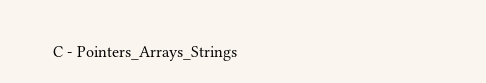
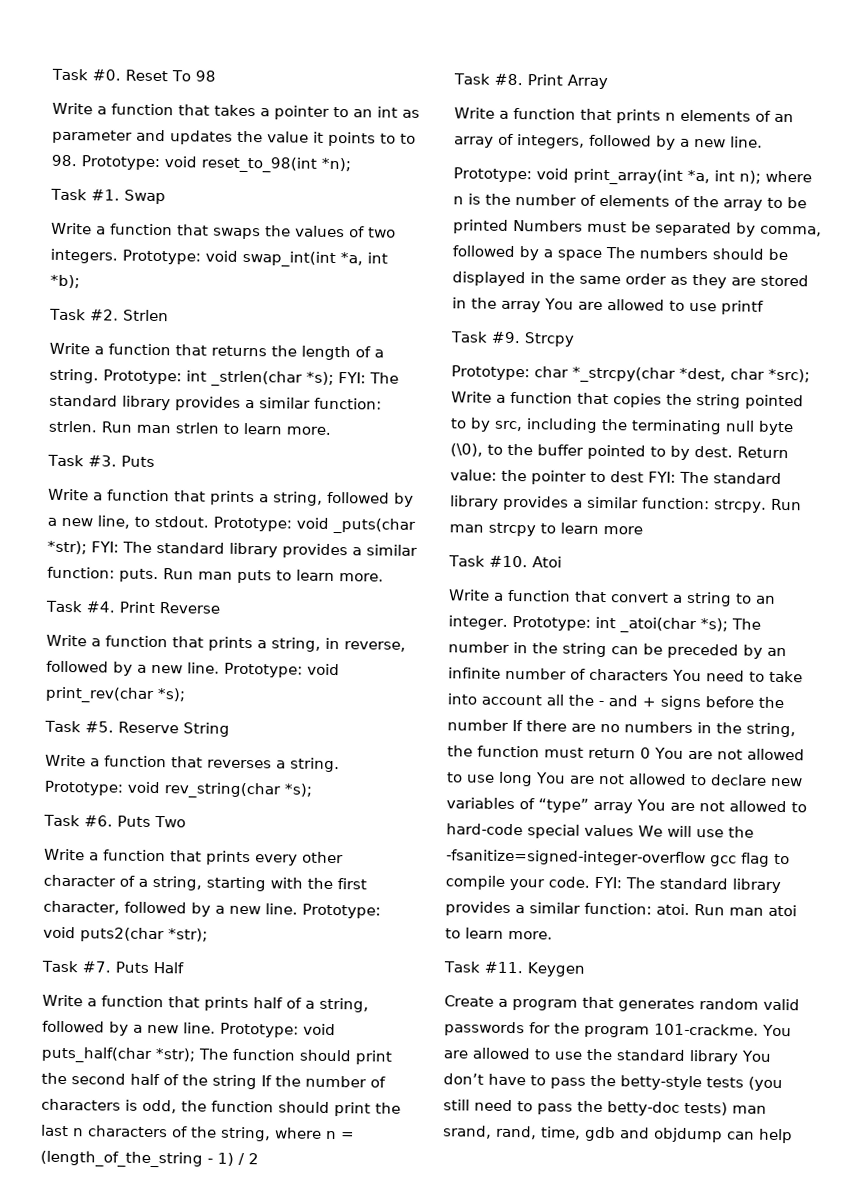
[53,46,237,61] C - Pointers_Arrays_Strings -> [51,68,216,82] [52,102,420,120] [52,129,416,147] [51,154,351,173] [50,188,166,205] [51,222,396,240] [50,248,388,268] [50,274,80,289] [49,308,169,322] [49,342,384,361] [49,368,399,387] [49,394,382,411] [48,420,331,435] [47,454,155,467] [48,488,414,507] [47,515,416,534] [47,540,418,559] [47,566,384,584] [45,600,220,614] [46,634,406,652] [46,660,340,678] [45,686,186,703] [44,720,230,737] [45,754,340,773] [44,780,312,799] [43,814,186,828] [44,848,344,866] [43,874,367,892] [43,900,381,919] [43,926,208,943] [41,960,184,974] [42,994,369,1013] [42,1020,336,1038] [41,1046,392,1065] [41,1072,386,1090] [41,1098,401,1117] [41,1124,355,1142] [40,1150,259,1168] [453,73,608,90] [454,107,794,124] [454,133,763,150] [453,167,812,185] [453,193,807,211] [453,219,822,237] [452,245,788,261] [452,271,809,289] [452,297,764,315] [450,331,575,347] [451,365,810,383] [451,391,804,410] [450,417,794,436] [450,443,789,460] [450,469,782,485] [450,495,802,513] [449,522,643,537] [448,555,562,568] [449,589,776,607] [448,615,761,634] [448,641,787,659] [448,667,803,683] [447,693,784,711] [447,719,796,738] [447,745,805,761] [446,771,803,787] [446,797,807,814] [446,823,754,839] [446,849,790,867] [445,875,781,894] [445,901,797,917] [445,927,553,940] [443,961,585,977] [444,995,800,1013] [444,1021,792,1038] [443,1047,771,1065] [443,1073,783,1092] [443,1099,767,1116] [443,1125,793,1144] Task #0. Reset To 98 // Write a function that takes a pointer to an int as parameter and updates the value it points to to 98. Prototype: void reset_to_98(int *n); // Task #1. Swap // Write a function that swaps the values of two integers. Prototype: void swap_int(int *a, int *b); // Task #2. Strlen // Write a function that returns the length of a string. Prototype: int _strlen(char *s); FYI: The standard library provides a similar function: strlen. Run man strlen to learn more. // Task #3. Puts // Write a function that prints a string, followed by a new line, to stdout. Prototype: void _puts(char *str); FYI: The standard library provides a similar function: puts. Run man puts to learn more. // Task #4. Print Reverse // Write a function that prints a string, in reverse, followed by a new line. Prototype: void print_rev(char *s); // Task #5. Reserve String // Write a function that reverses a string. Prototype: void rev_string(char *s); // Task #6. Puts Two // Write a function that prints every other character of a string, starting with the first character, followed by a new line. Prototype: void puts2(char *str); // Task #7. Puts Half // Write a function that prints half of a string, followed by a new line. Prototype: void puts_half(char *str); The function should print the second half of the string If the number of characters is odd, the function should print the last n characters of the string, where n = (length_of_the_string - 1) / 2 // Task #8. Print Array // Write a function that prints n elements of an array of integers, followed by a new line. // Prototype: void print_array(int *a, int n); where n is the number of elements of the array to be printed Numbers must be separated by comma, followed by a space The numbers should be displayed in the same order as they are stored in the array You are allowed to use printf // Task #9. Strcpy // Prototype: char *_strcpy(char *dest, char *src); Write a function that copies the string pointed to by src, including the terminating null byte (\0), to the buffer pointed to by dest. Return value: the pointer to dest FYI: The standard library provides a similar function: strcpy. Run man strcpy to learn more // Task #10. Atoi // Write a function that convert a string to an integer. Prototype: int _atoi(char *s); The number in the string can be preceded by an infinite number of characters You need to take into account all the - and + signs before the number If there are no numbers in the string, the function must return 0 You are not allowed to use long You are not allowed to declare new variables of “type” array You are not allowed to hard-code special values We will use the -fsanitize=signed-integer-overflow gcc flag to compile your code. FYI: The standard library provides a similar function: atoi. Run man atoi to learn more. // Task #11. Keygen // Create a program that generates random valid passwords for the program 101-crackme. You are allowed to use the standard library You don’t have to pass the betty-style tests (you still need to pass the betty-doc tests) man srand, rand, time, gdb and objdump can help

